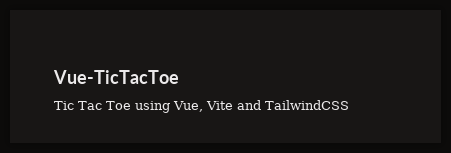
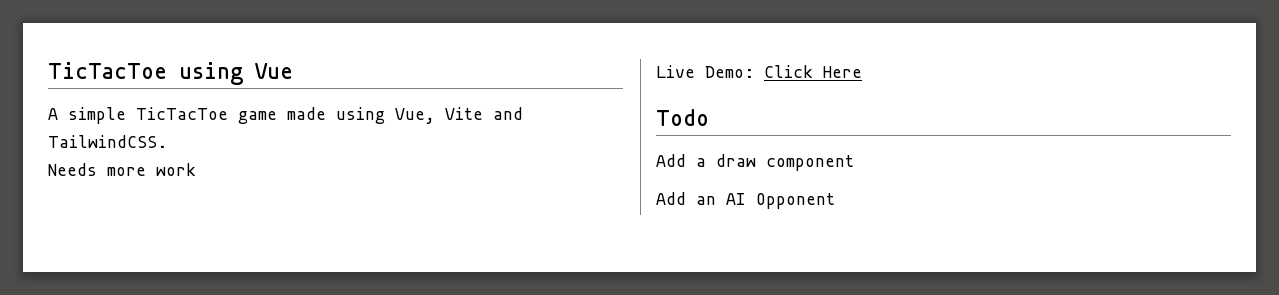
[53,70,179,84] [54,100,349,113] Vue-TicTacToe // Tic Tac Toe using Vue, Vite and TailwindCSS -> [48,62,293,85] [48,107,523,124] [48,135,167,148] [48,163,196,176] [656,65,862,78] [656,109,709,126] [656,154,854,171] [656,192,835,209] TicTacToe using Vue // A simple TicTacToe game made using Vue, Vite and TailwindCSS. // Needs more work // Live Demo: Click Here // Todo // Add a draw component // Add an AI Opponent

